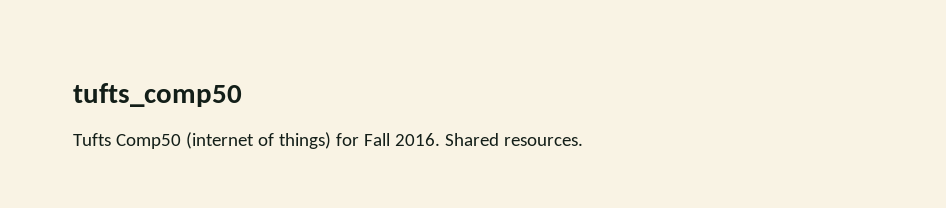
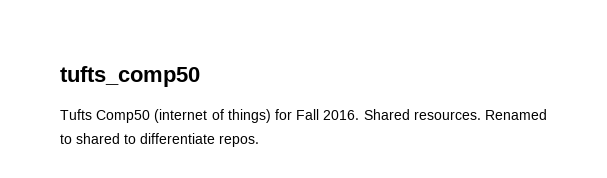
(583, 141) none -> [484,109,547,120] [60,133,259,147] Renamed to shared to differentiate repos.

